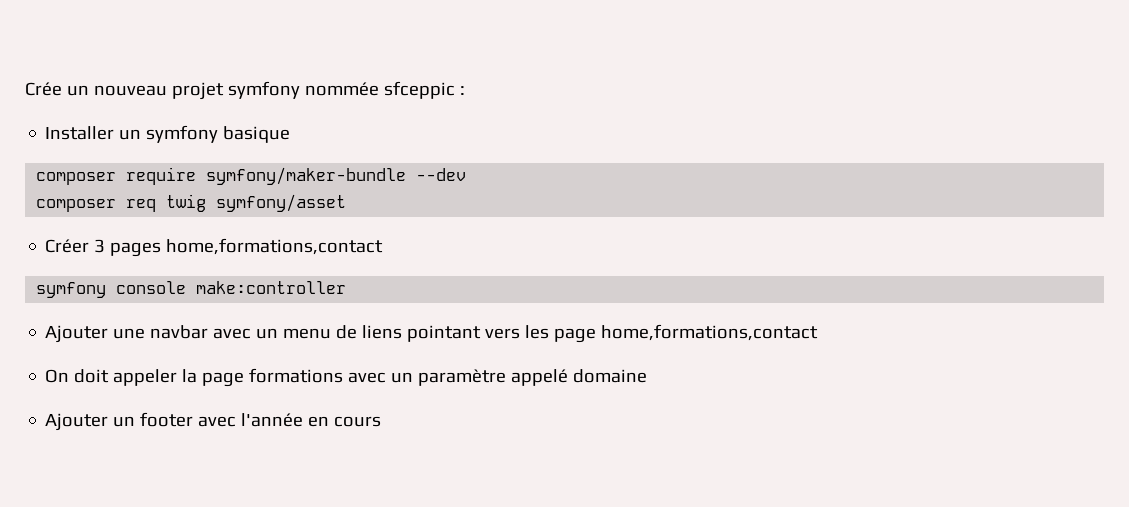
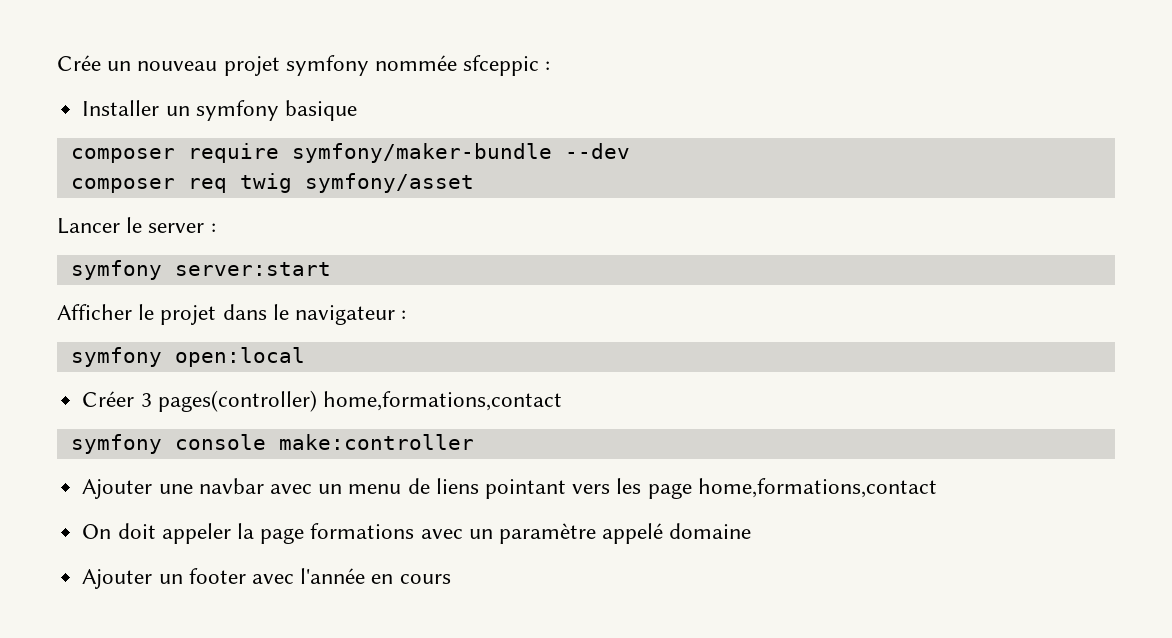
(347, 203) none -> [57,217,216,234] [70,260,331,280] [57,304,407,325] [70,347,305,367] // Lancer le server : // symfony server:start // Afficher le projet dans le navigateur : // symfony open:local
[110,242,162,257] pages -> [157,390,317,412] pages(controller)

